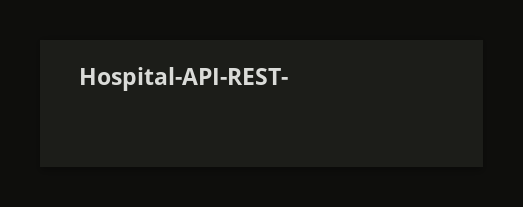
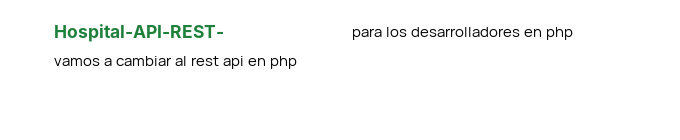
(288, 79) none -> [54,56,298,69] [352,27,574,40] // vamos a cambiar al rest api en php para los desarrolladores en php

